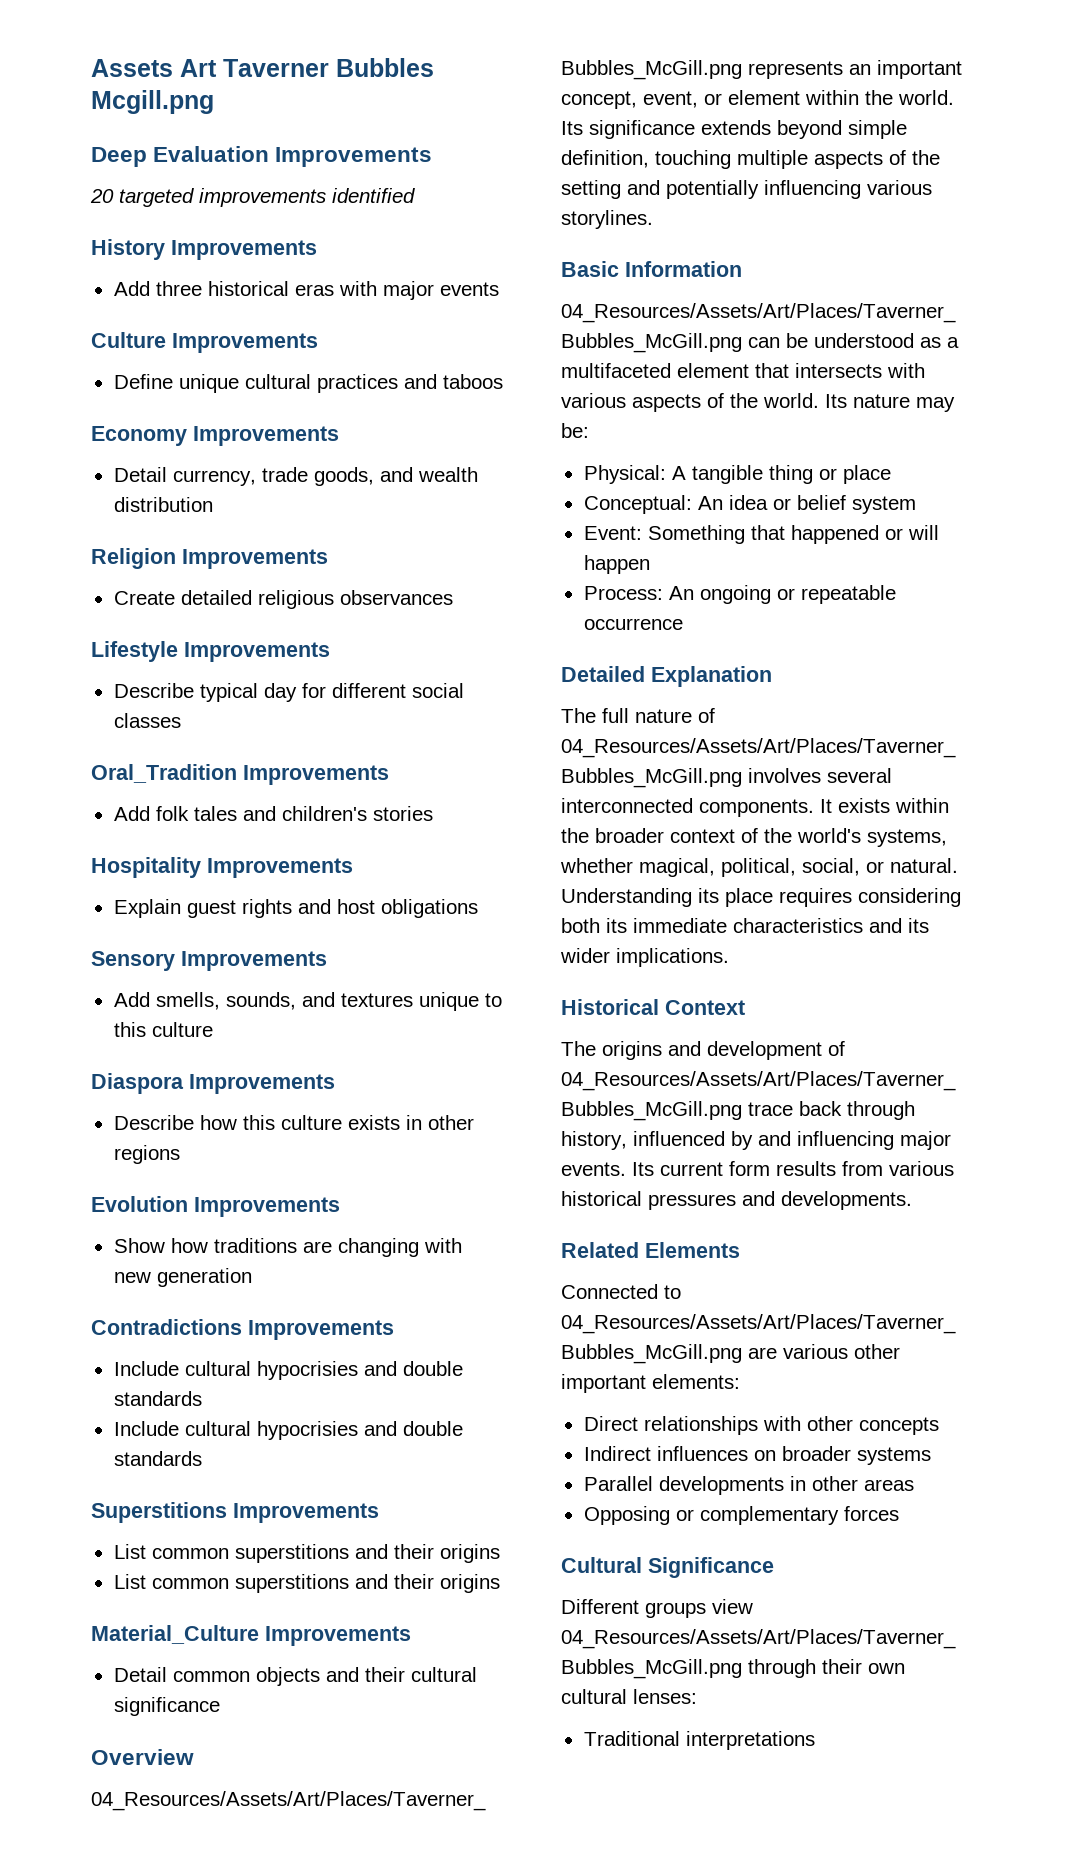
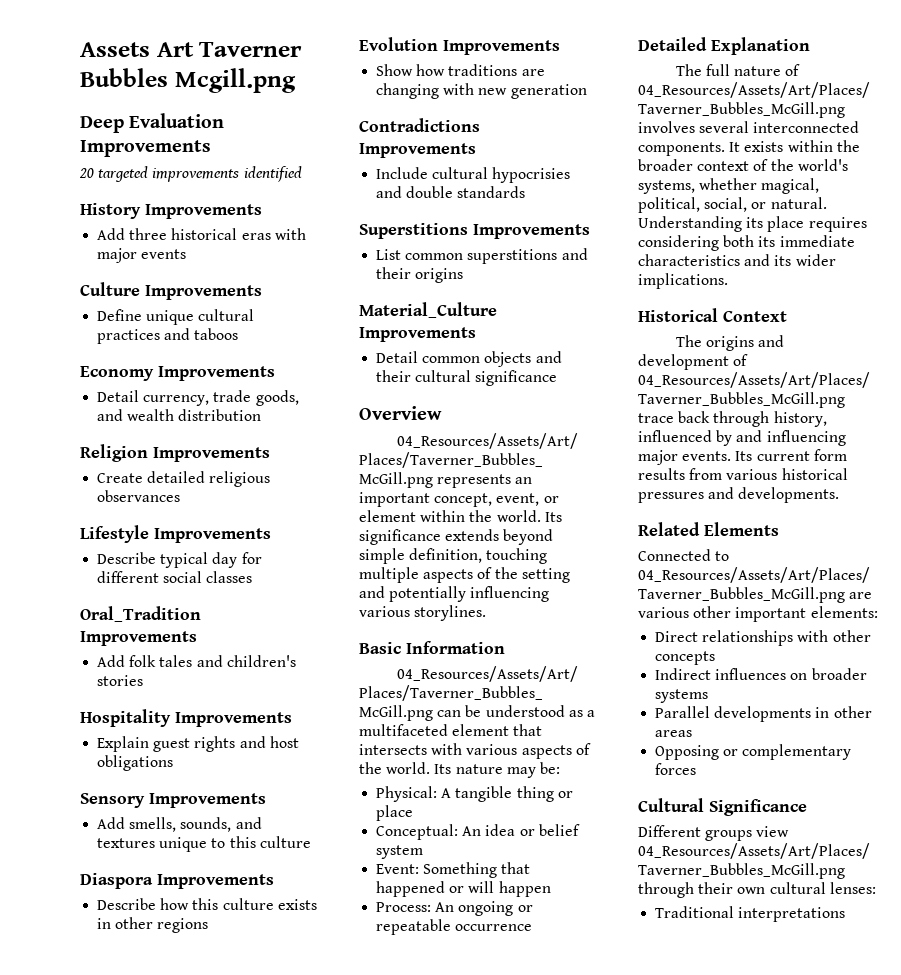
[113,1421,463,1440] [113,1451,202,1466] // Include cultural hypocrisies and double standards -> (526, 192) none
[113,1574,500,1593] // List common superstitions and their origins -> (464, 275) none

